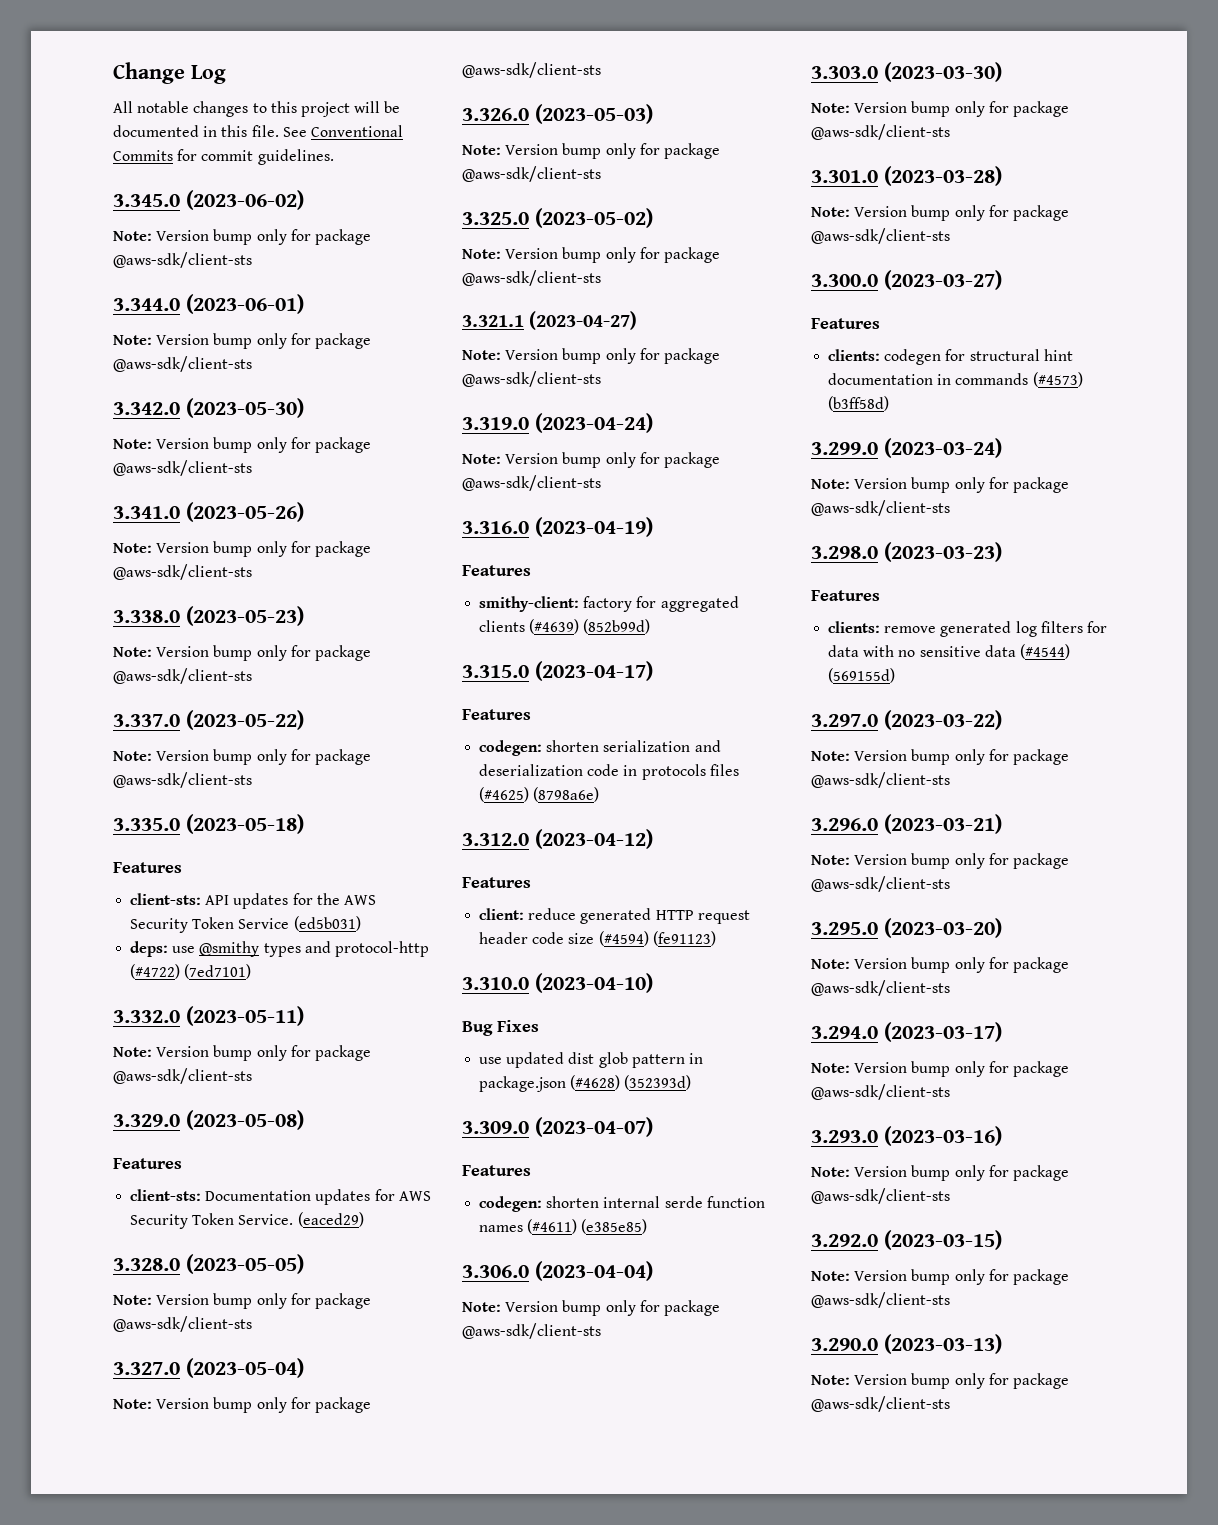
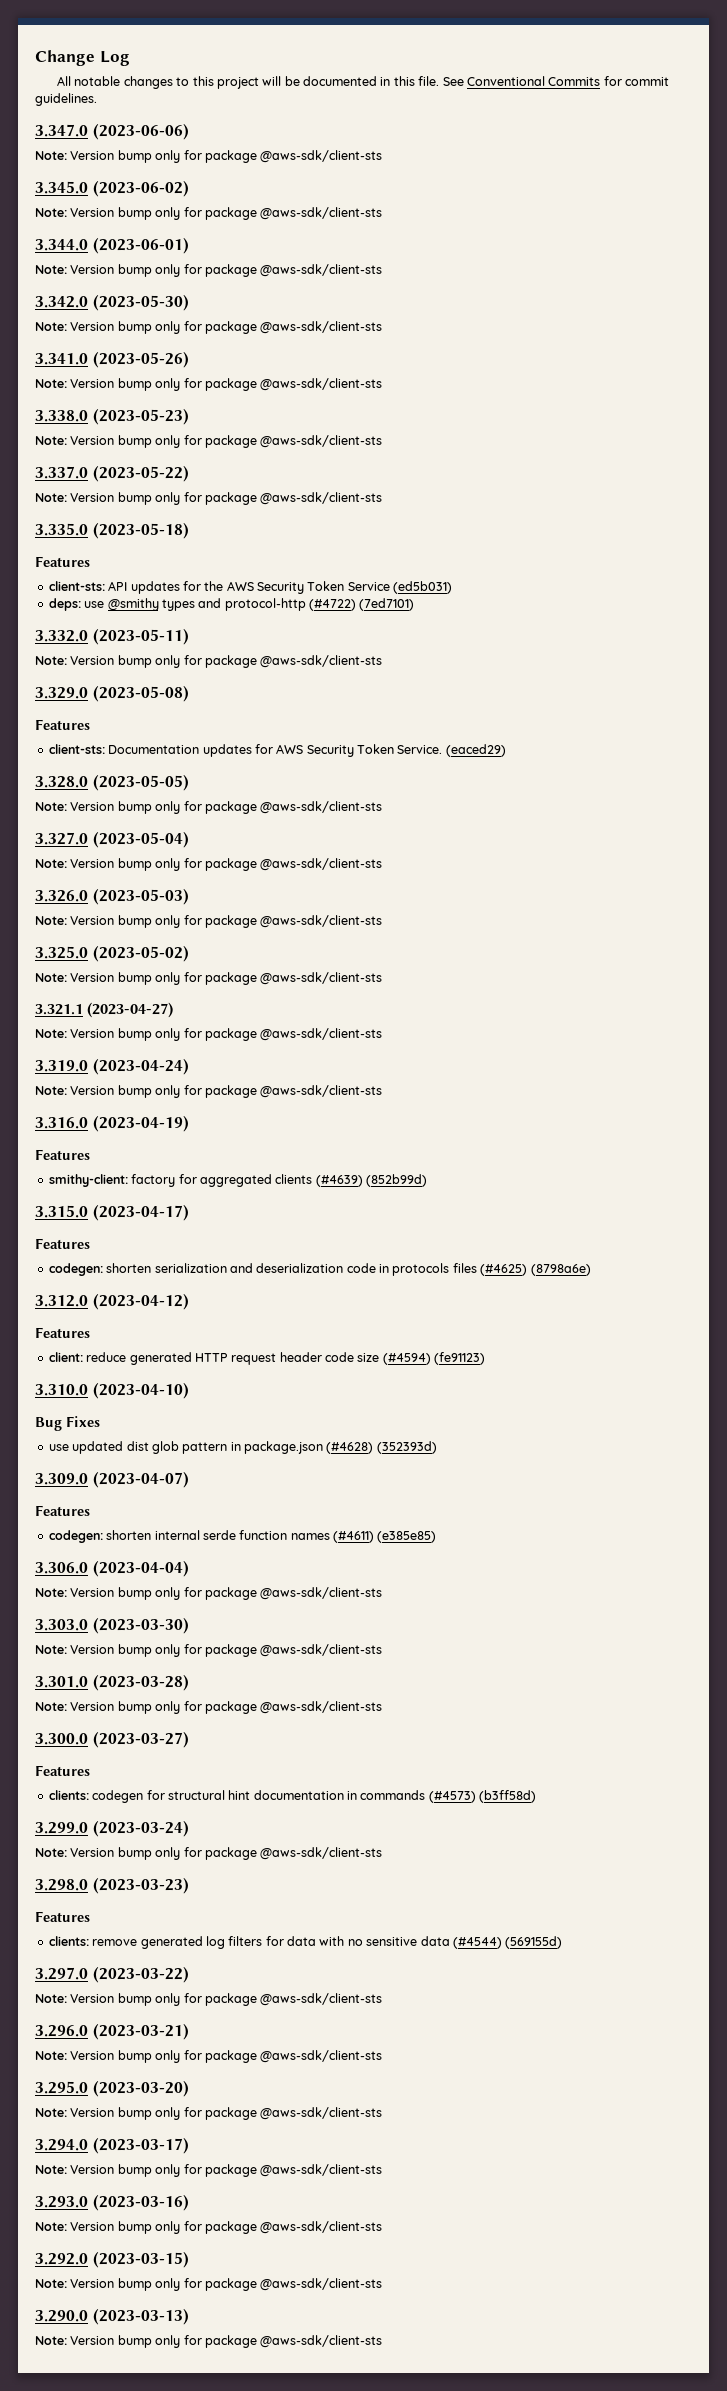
(334, 157) none -> [35,123,189,140] [35,150,383,163] // 3.347.0 (2023-06-06) // Note: Version bump only for package @aws-sdk/client-sts

